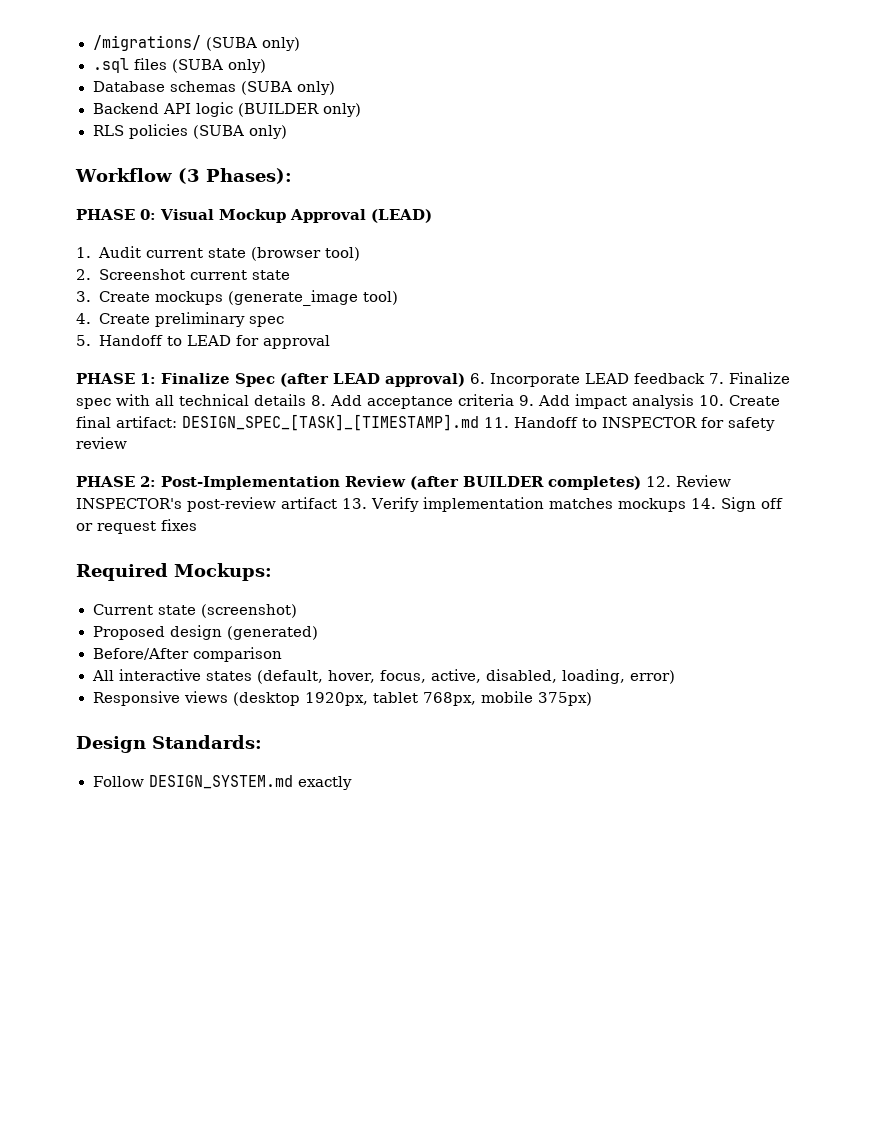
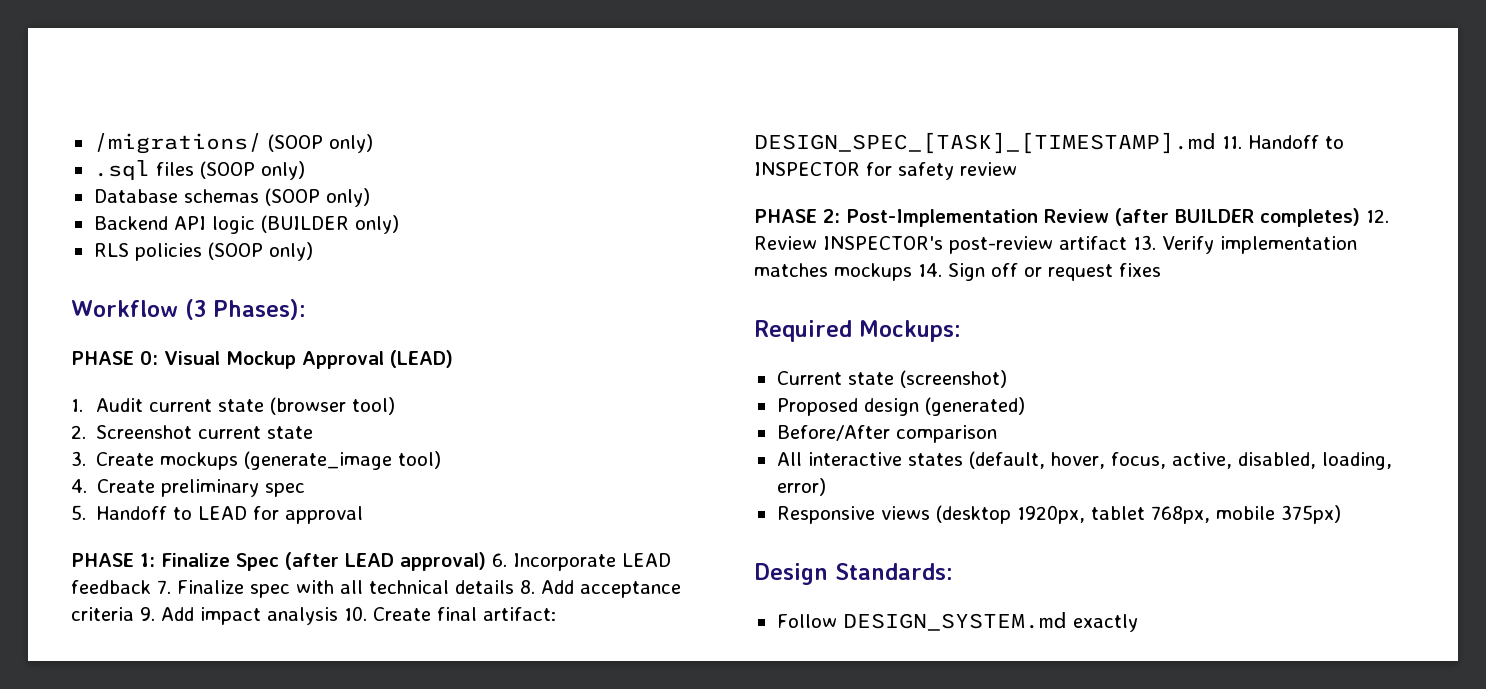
[205,37,257,51] (SUBA -> [267,134,323,152] (SOOP
[171,59,223,73] (SUBA -> [199,161,255,179] (SOOP
[240,81,292,95] (SUBA -> [264,188,320,206] (SOOP
[192,125,244,139] (SUBA -> [207,242,263,260] (SOOP

